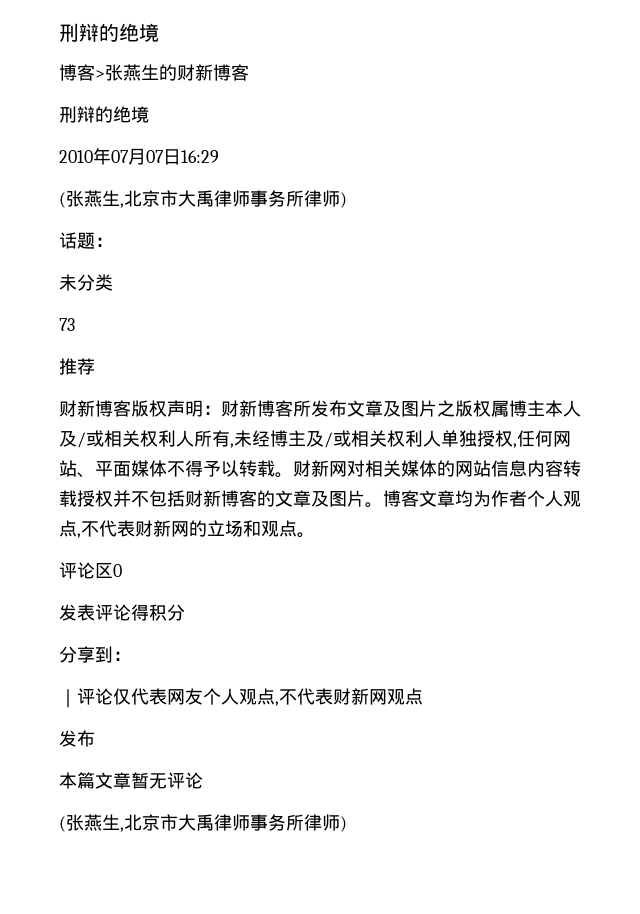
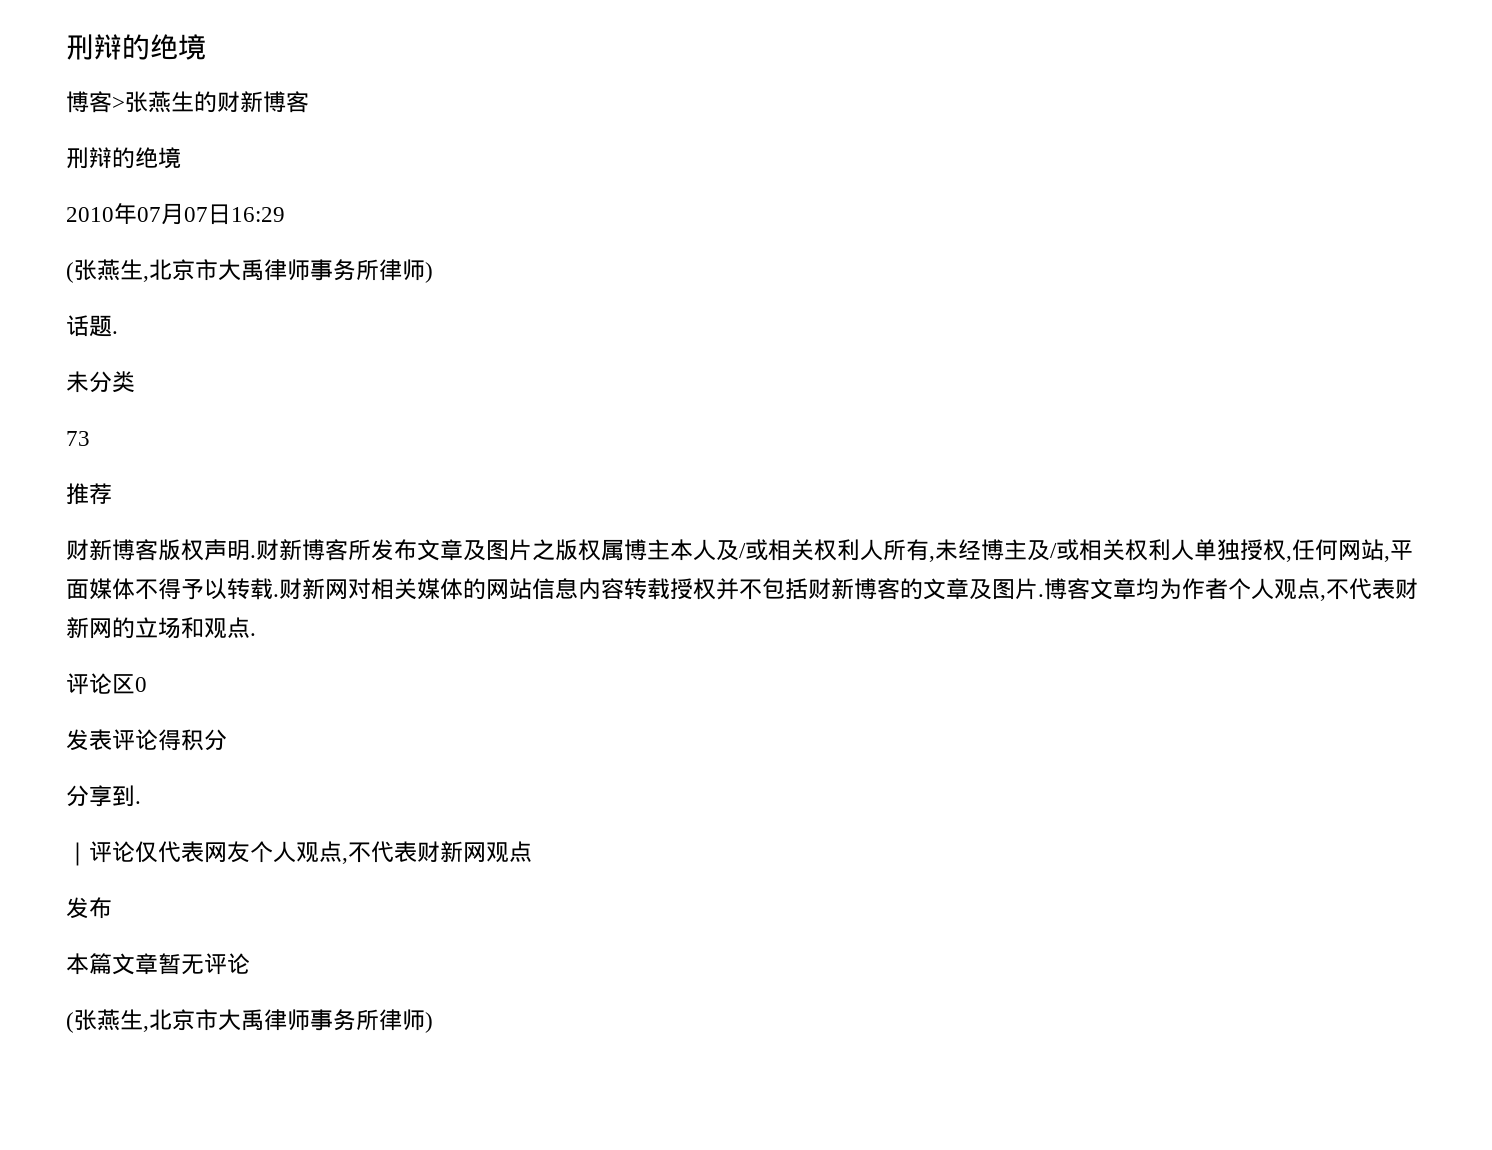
[95,237,113,247] ： -> [112,331,118,334] .
[203,405,221,415] ： -> [250,555,256,558] .
[77,472,95,478] 、 -> [1384,556,1390,562] ,
[275,472,293,478] 。 -> [273,594,279,597] .
[365,502,383,508] 。 -> [1038,594,1044,597] .
[297,532,315,538] 。 -> [250,633,256,636] .
[113,651,131,661] ： -> [135,801,141,804] .

